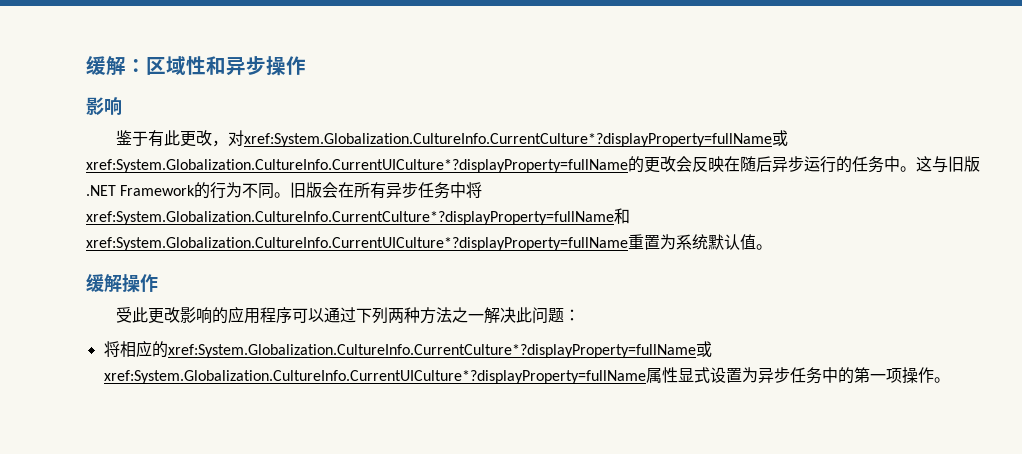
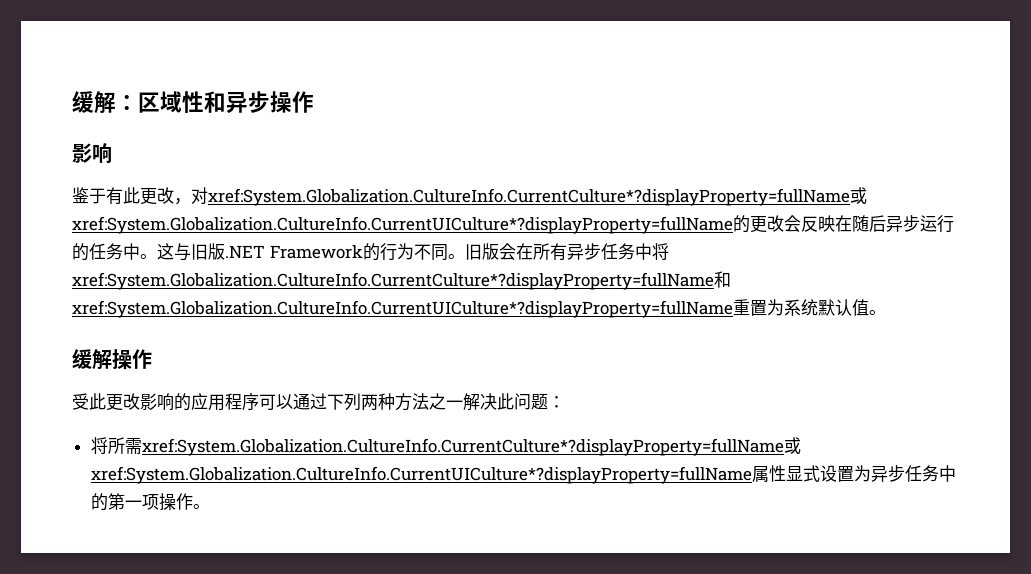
[119,340,168,358] 相应的 -> [107,437,142,454] 所需

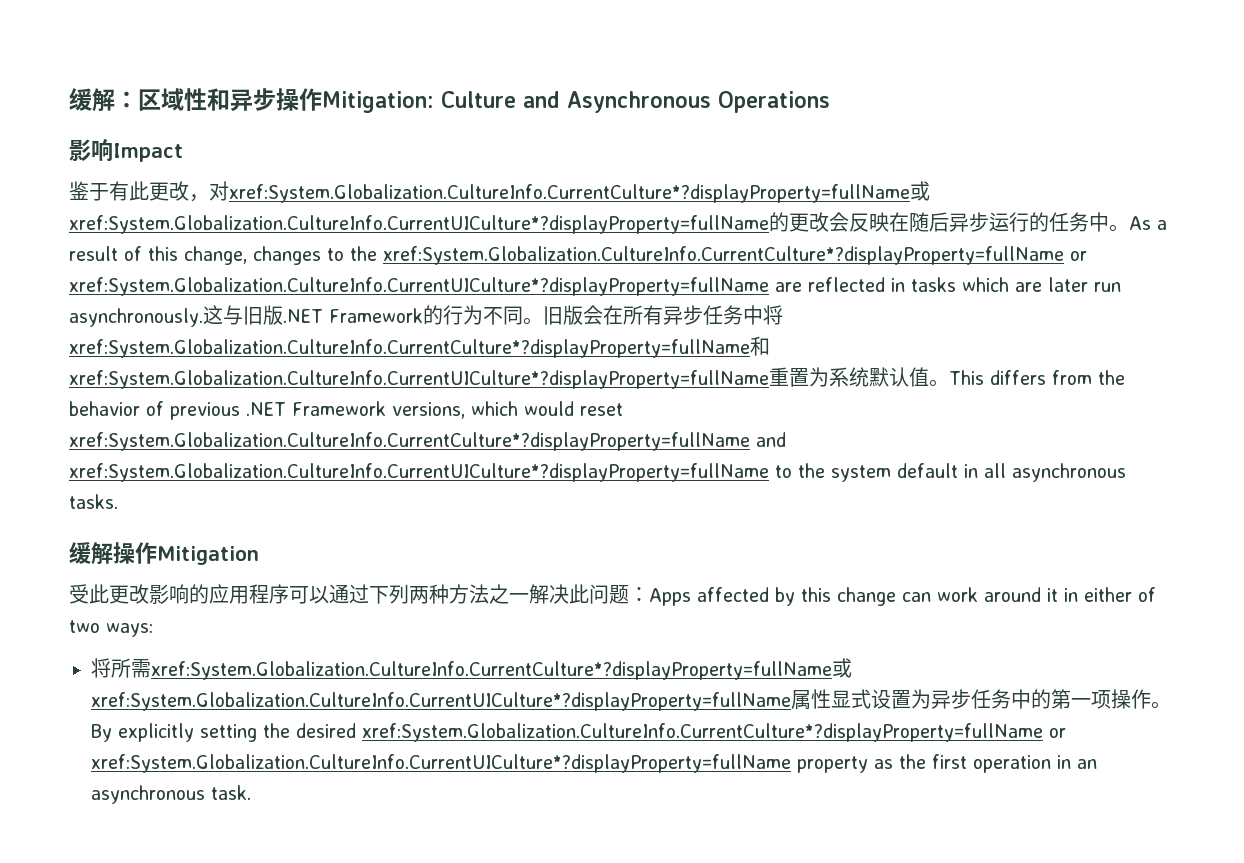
[72,143,112,164] // 影响 -> [322,91,830,113] [69,139,183,162] Mitigation: Culture and Asynchronous Operations // 影响Impact
(157, 256) none -> [1129,216,1167,230] [69,246,1087,265] [69,277,1121,296] [69,308,203,327] As a result of this change, changes to the xref:System.Globalization.CultureInfo.CurrentCulture*?displayProperty=fullName or xref:System.Globalization.CultureInfo.CurrentUICulture*?displayProperty=fullName are reflected in tasks which are later run asynchronously.
(886, 312) none -> [949,370,1125,385] [69,401,623,420] [69,432,786,451] [69,463,1126,482] [69,494,118,509] This differs from the behavior of previous .NET Framework versions, which would reset xref:System.Globalization.CultureInfo.CurrentCulture*?displayProperty=fullName and xref:System.Globalization.CultureInfo.CurrentUICulture*?displayProperty=fullName to the system default in all asynchronous tasks.
(152, 359) none -> [157,546,259,565] Mitigation
(565, 402) none -> [649,587,1156,606] [69,620,153,637] Apps affected by this change can work around it in either of two ways:
(210, 506) none -> [91,723,1066,742] [91,754,1097,773] [91,785,251,804] By explicitly setting the desired xref:System.Globalization.CultureInfo.CurrentCulture*?displayProperty=fullName or xref:System.Globalization.CultureInfo.CurrentUICulture*?displayProperty=fullName property as the first operation in an asynchronous task.

